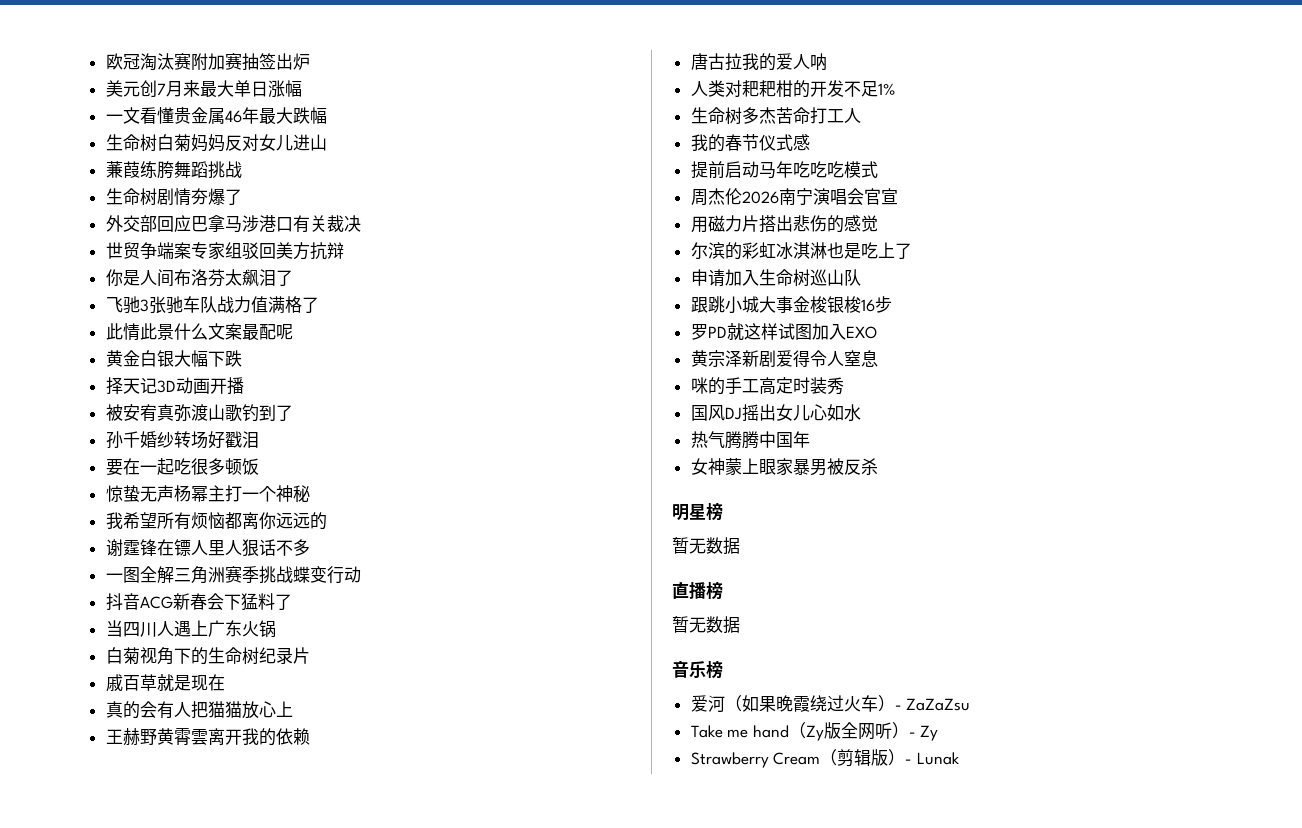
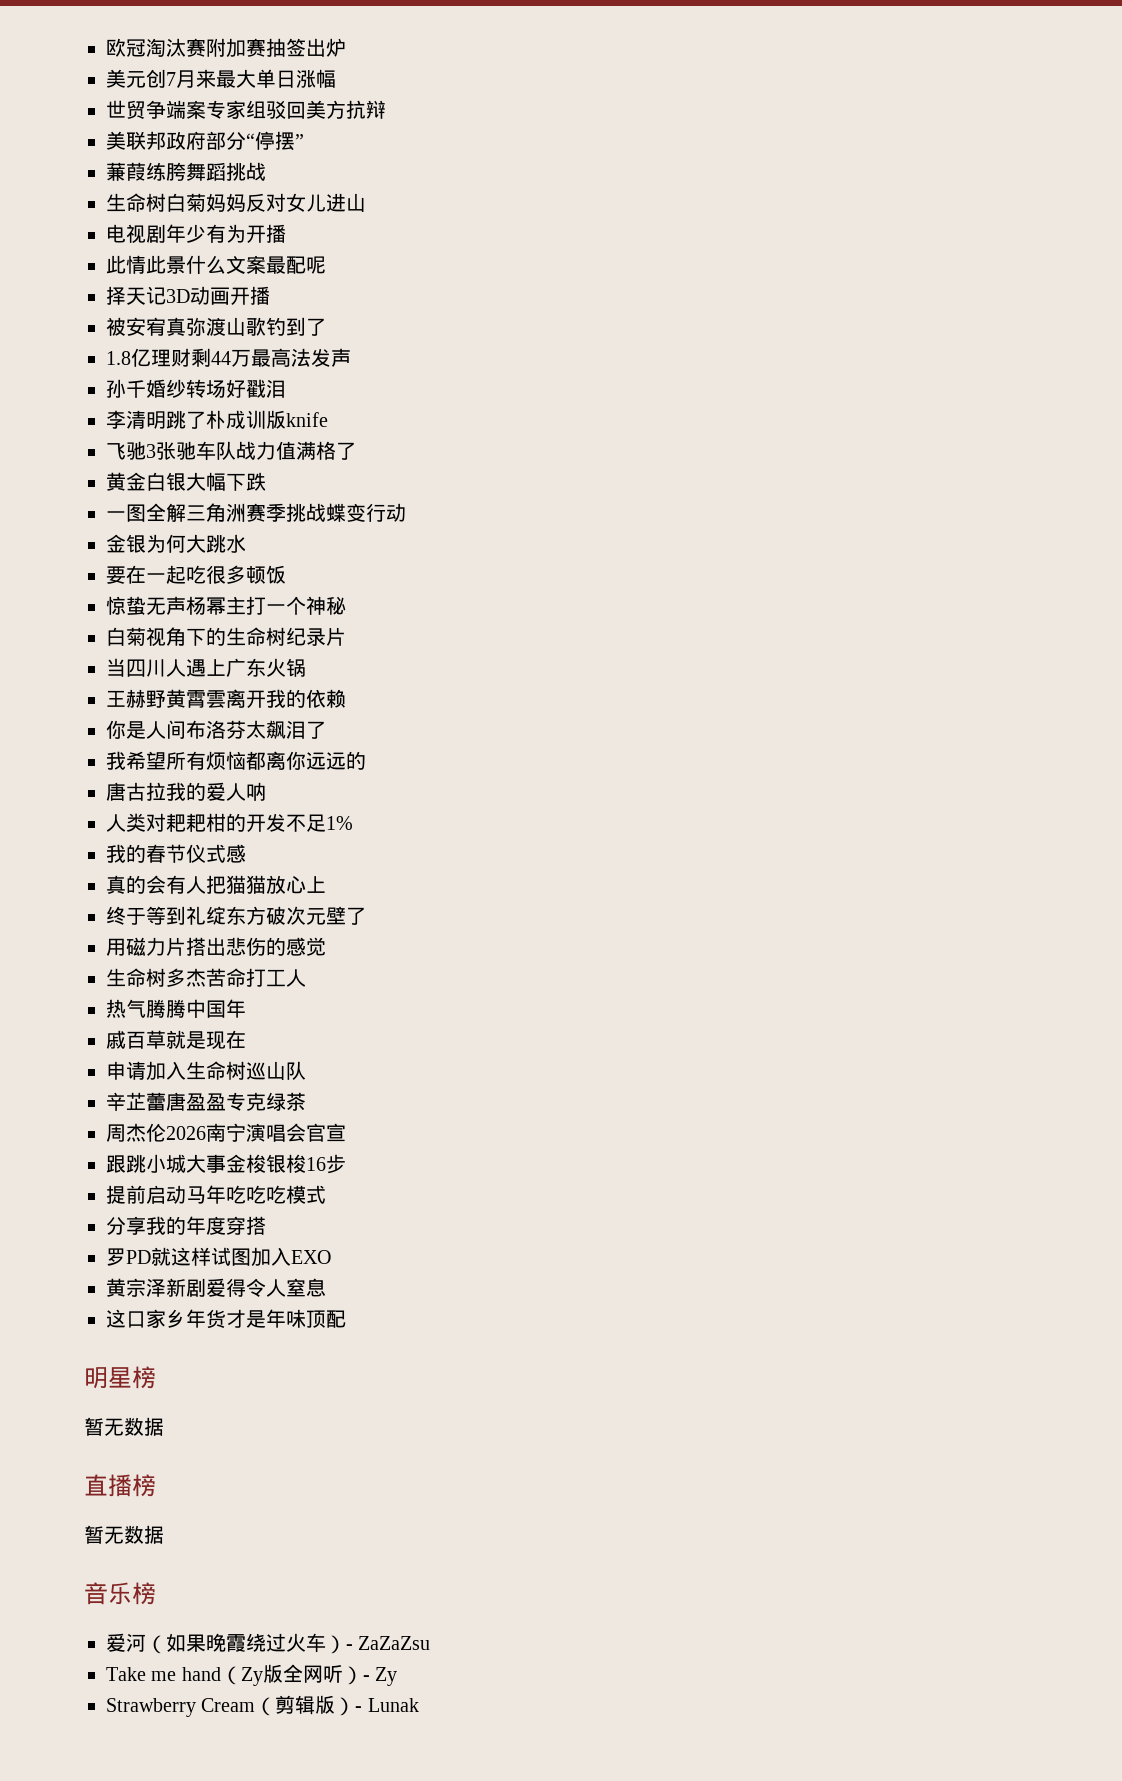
[105,107,327,124] 一文看懂贵金属46年最大跌幅 -> [106,100,386,119] [106,131,304,151] [106,162,266,181] 世贸争端案专家组驳回美方抗辩 // 美联邦政府部分“停摆” // 蒹葭练胯舞蹈挑战
[105,161,242,179] [105,188,242,206] [105,215,361,233] [105,242,344,260] [105,269,293,287] [105,296,319,314] 蒹葭练胯舞蹈挑战 // 生命树剧情夯爆了 // 外交部回应巴拿马涉港口有关裁决 // 世贸争端案专家组驳回美方抗辩 // 你是人间布洛芬太飙泪了 // 飞驰3张驰车队战力值满格了 -> [106,224,286,244] 电视剧年少有为开播
[105,350,242,367] // 黄金白银大幅下跌 -> (326, 265) none
(293, 413) none -> [106,348,351,367] // 1.8亿理财剩44万最高法发声
(259, 439) none -> [106,410,328,429] [106,441,356,461] [106,472,266,491] [106,503,406,522] [106,534,246,553] // 李清明跳了朴成训版knife // 飞驰3张驰车队战力值满格了 // 黄金白银大幅下跌 // 一图全解三角洲赛季挑战蝶变行动 // 金银为何大跳水
(310, 494) none -> [106,627,346,647] [106,658,306,677] [106,689,346,708] [106,720,326,739] // 白菊视角下的生命树纪录片 // 当四川人遇上广东火锅 // 王赫野黄霄雲离开我的依赖 // 你是人间布洛芬太飙泪了
[105,539,310,557] [105,565,361,584] [105,593,292,611] [105,620,276,638] [105,647,310,665] [105,674,225,692] [105,701,293,719] [105,728,310,746] // 谢霆锋在镖人里人狠话不多 // 一图全解三角洲赛季挑战蝶变行动 // 抖音ACG新春会下猛料了 // 当四川人遇上广东火锅 // 白菊视角下的生命树纪录片 // 戚百草就是现在 // 真的会有人把猫猫放心上 // 王赫野黄霄雲离开我的依赖 -> (366, 760) none
(895, 89) none -> [106,844,246,863] [106,875,326,894] [106,906,366,925] [106,937,326,956] // 我的春节仪式感 // 真的会有人把猫猫放心上 // 终于等到礼绽东方破次元壁了 // 用磁力片搭出悲伤的感觉
[690,134,810,152] 我的春节仪式感 -> [106,999,246,1018] [106,1030,246,1050] [106,1061,306,1081] [106,1092,306,1111] [106,1123,346,1142] [106,1154,346,1174] 热气腾腾中国年 // 戚百草就是现在 // 申请加入生命树巡山队 // 辛芷蕾唐盈盈专克绿茶 // 周杰伦2026南宁演唱会官宣 // 跟跳小城大事金梭银梭16步
[690,188,898,206] [690,215,878,233] [690,242,912,260] [690,269,861,287] [690,296,892,314] 周杰伦2026南宁演唱会官宣 // 用磁力片搭出悲伤的感觉 // 尔滨的彩虹冰淇淋也是吃上了 // 申请加入生命树巡山队 // 跟跳小城大事金梭银梭16步 -> [106,1216,266,1235] 分享我的年度穿搭
[690,377,844,395] [690,404,861,422] [690,431,810,449] [690,458,878,476] 咪的手工高定时装秀 // 国风DJ摇出女儿心如水 // 热气腾腾中国年 // 女神蒙上眼家暴男被反杀 -> [106,1309,346,1329] 这口家乡年货才是年味顶配

